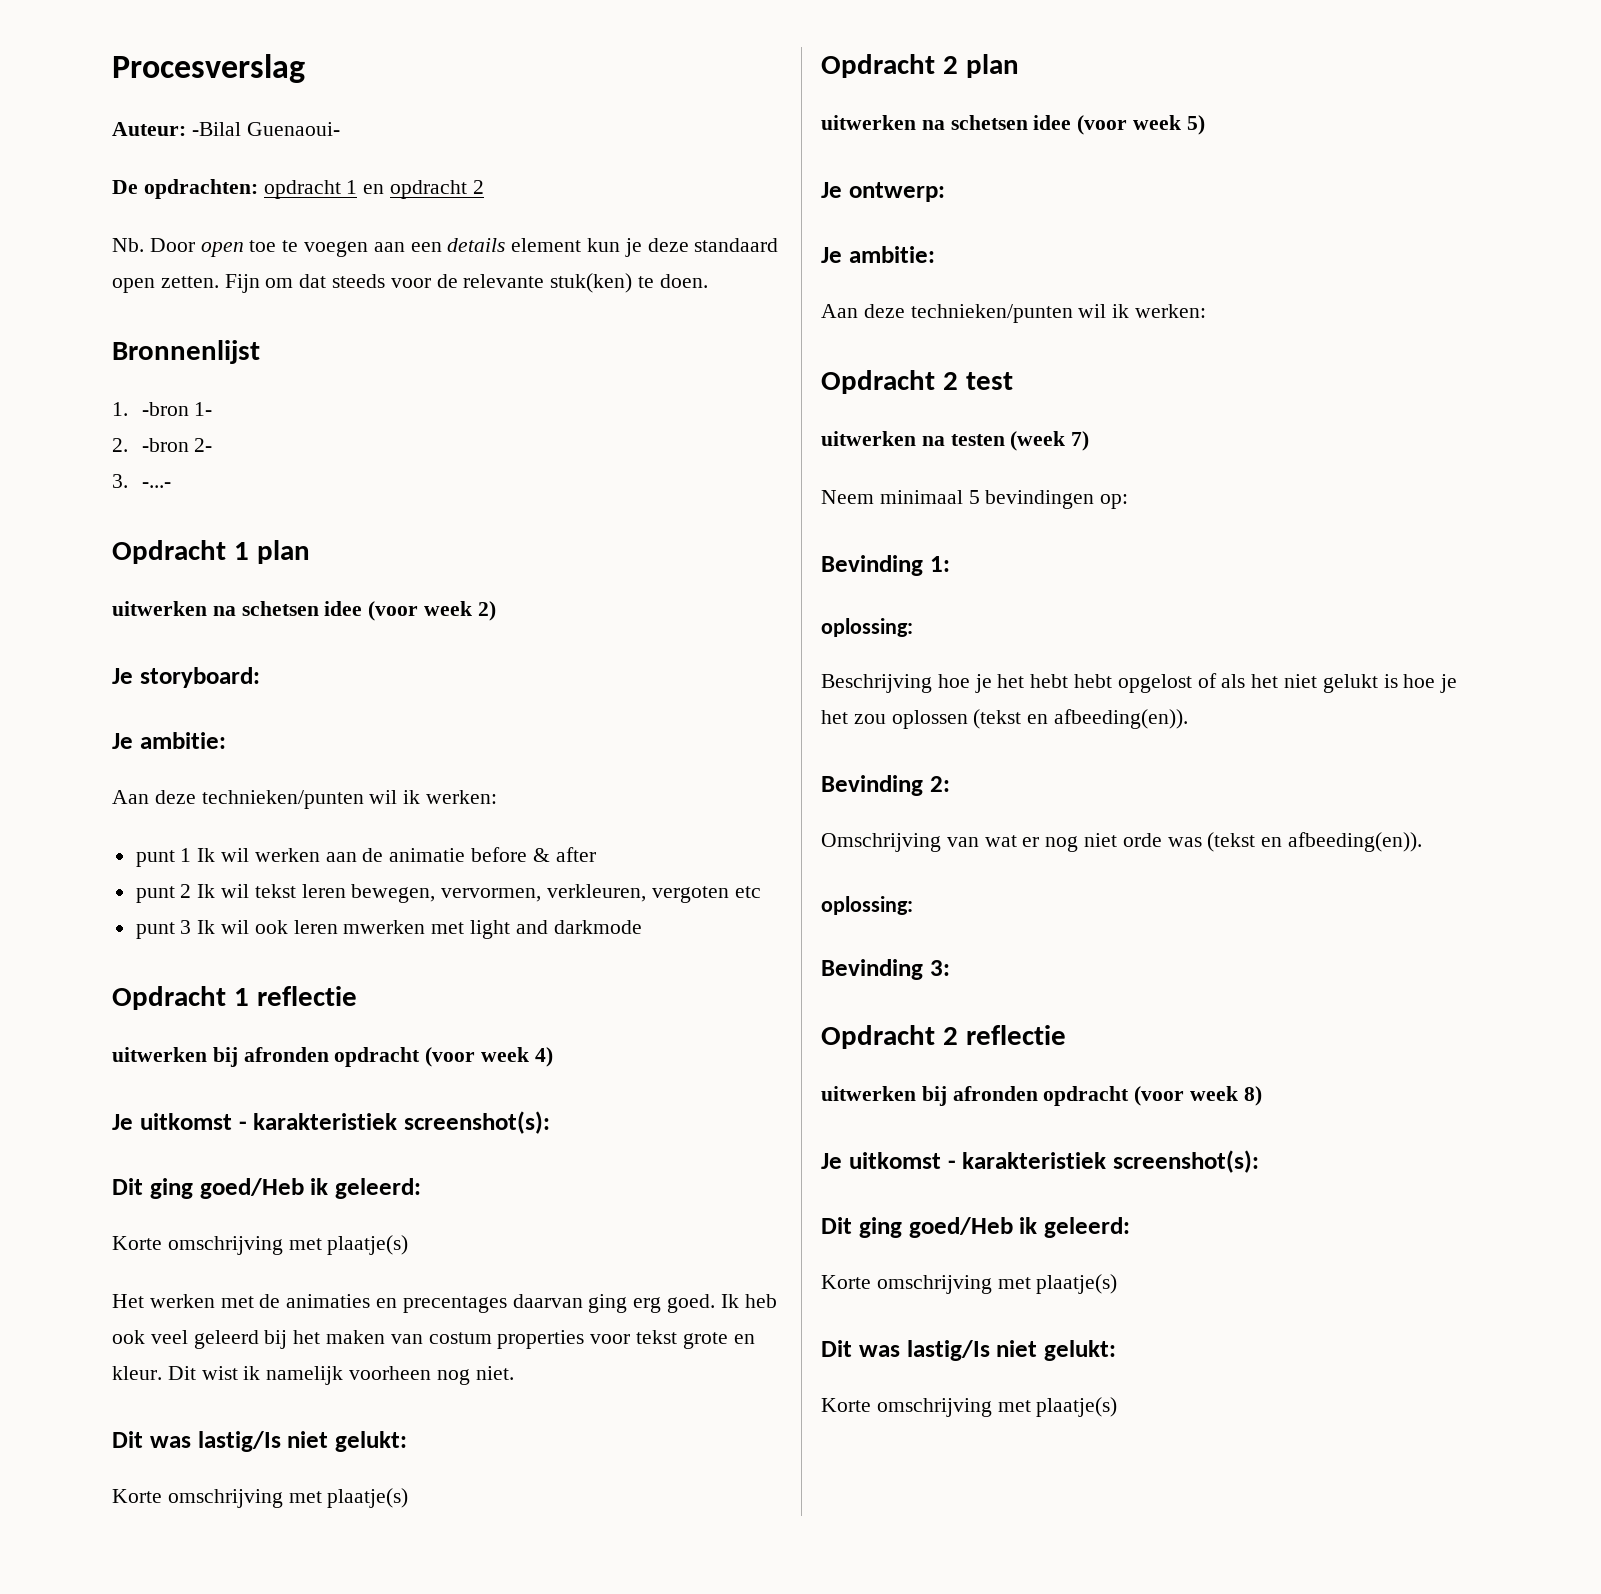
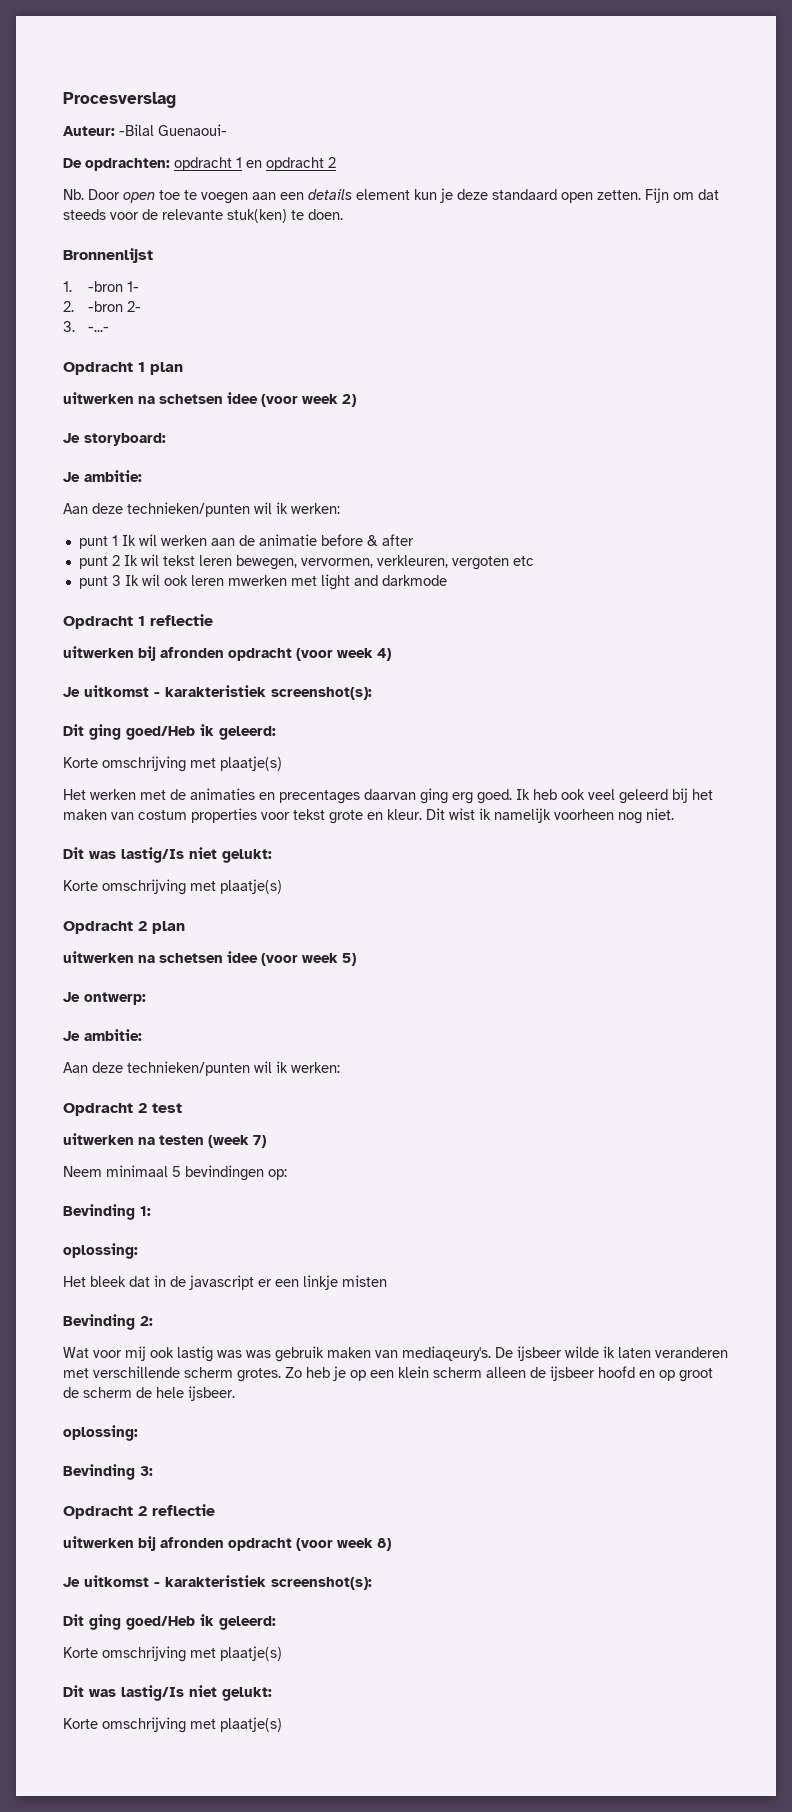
[821,673,1458,693] [821,709,1189,729] [821,775,950,796] [821,832,1423,852] Beschrijving hoe je het hebt hebt opgelost of als het niet gelukt is hoe je het zou oplossen (tekst en afbeeding(en)). // Bevinding 2: // Omschrijving van wat er nog niet orde was (tekst en afbeeding(en)). -> [63,1275,387,1290] [63,1314,153,1330] [63,1346,728,1362] [63,1366,713,1382] [63,1386,235,1401] Het bleek dat in de javascript er een linkje misten // Bevinding 2: // Wat voor mij ook lastig was was gebruik maken van mediaqeury's. De ijsbeer wilde ik laten veranderen met verschillende scherm grotes. Zo heb je op een klein scherm alleen de ijsbeer hoofd en op groot de scherm de hele ijsbeer.

